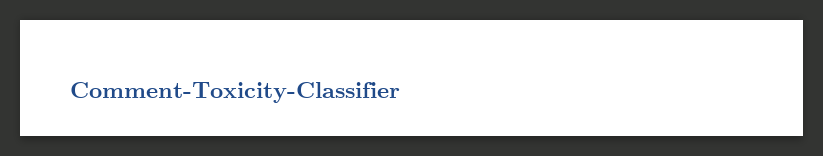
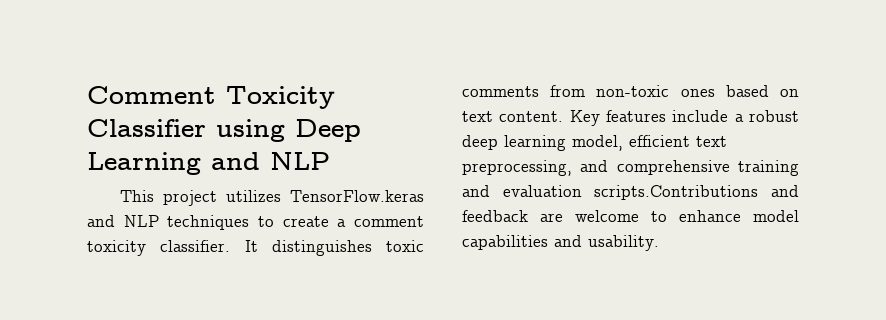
[70,82,400,103] Comment-Toxicity-Classifier -> [87,86,335,109] [87,119,361,142] [87,152,330,175] [119,190,424,206] [87,215,424,230] [87,240,424,256] [462,85,799,97] [462,110,799,126] [462,135,727,151] [462,160,799,176] [462,185,799,200] [462,210,799,222] [462,235,659,251] Comment Toxicity Classifier using Deep Learning and NLP // This project utilizes TensorFlow.keras and NLP techniques to create a comment toxicity classifier. It distinguishes toxic comments from non-toxic ones based on text content. Key features include a robust deep learning model, efficient text preprocessing, and comprehensive training and evaluation scripts.Contributions and feedback are welcome to enhance model capabilities and usability.

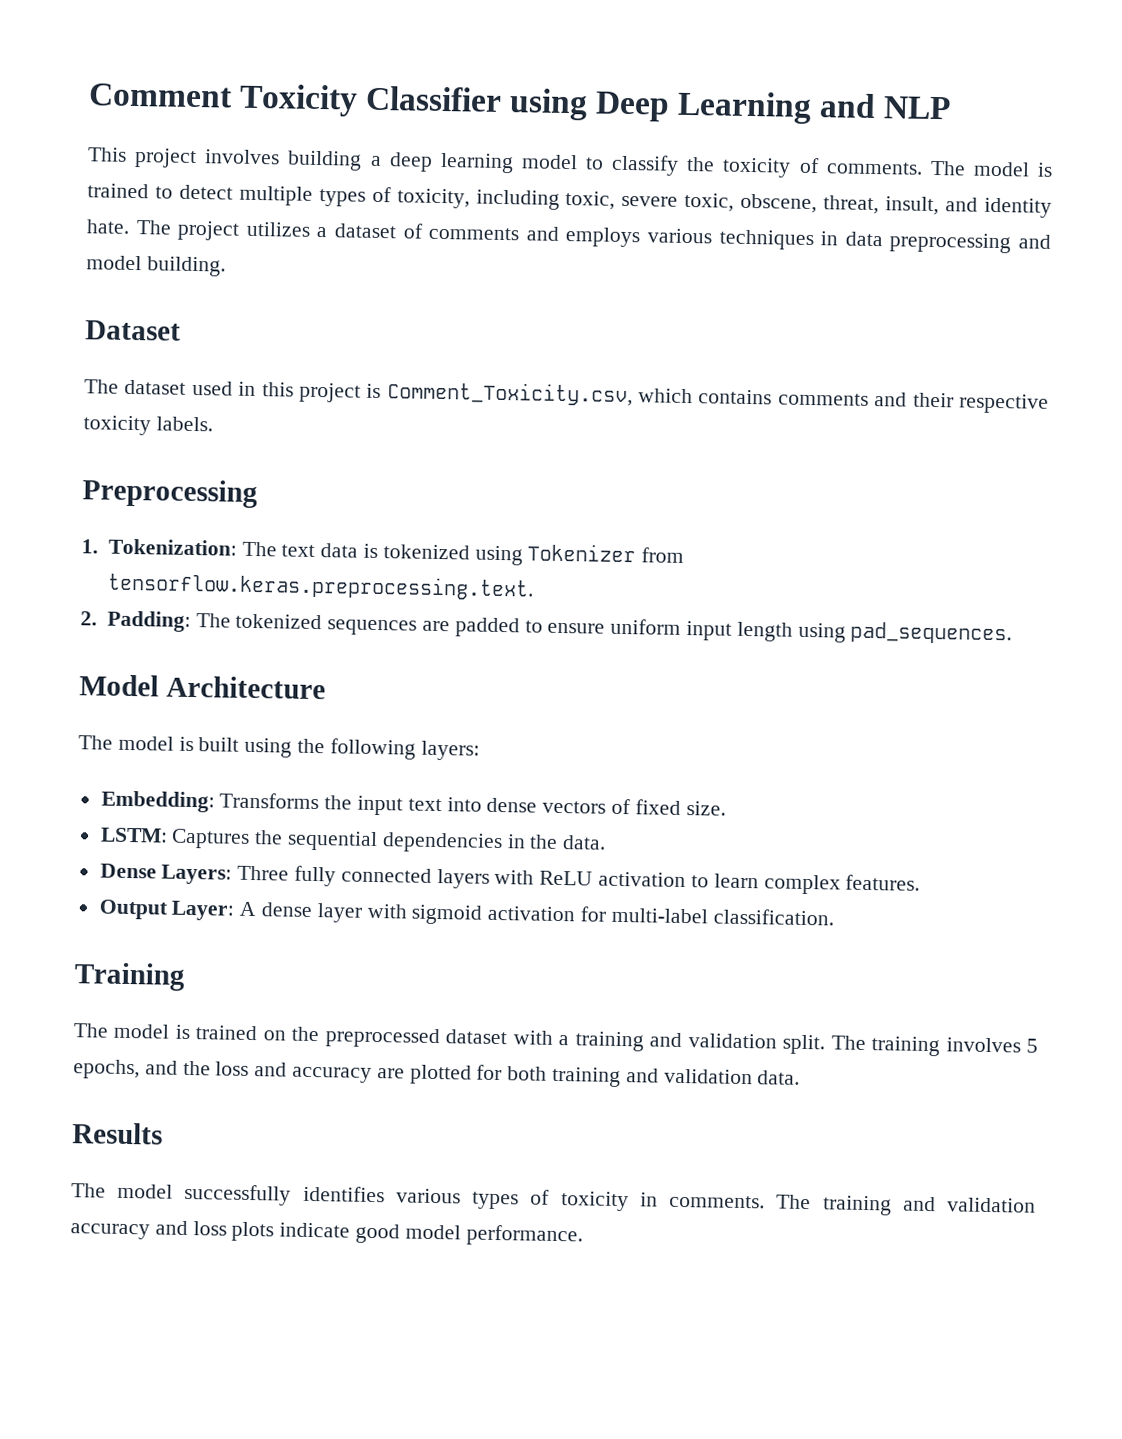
[225,190,424,202] [87,215,424,230] [87,240,424,256] [462,85,799,97] [462,110,799,126] [462,135,727,151] [462,160,799,176] [462,185,799,200] [462,210,799,222] [462,235,659,251] utilizes TensorFlow.keras and NLP techniques to create a comment toxicity classifier. It distinguishes toxic comments from non-toxic ones based on text content. Key features include a robust deep learning model, efficient text preprocessing, and comprehensive training and evaluation scripts.Contributions and feedback are welcome to enhance model capabilities and usability. -> [204,149,1053,178] [87,183,1052,218] [86,219,1052,254] [86,255,226,277] [85,320,181,341] [84,379,1049,414] [83,415,213,436] [82,478,258,509] [81,538,685,566] [106,572,534,601] [80,610,1013,645] [79,674,326,700] [78,735,480,761] [100,790,726,816] [99,827,607,854] [99,863,921,895] [98,899,834,926] [74,962,185,991] [73,1023,1038,1057] [73,1059,801,1088] [72,1122,163,1145] [71,1183,1037,1216] [70,1220,583,1247] involves building a deep learning model to classify the toxicity of comments. The model is trained to detect multiple types of toxicity, including toxic, severe toxic, obscene, threat, insult, and identity hate. The project utilizes a dataset of comments and employs various techniques in data preprocessing and model building. // Dataset // The dataset used in this project is Comment_Toxicity.csv, which contains comments and their respective toxicity labels. // Preprocessing // 1. Tokenization: The text data is tokenized using Tokenizer from tensorflow.keras.preprocessing.text. // 2. Padding: The tokenized sequences are padded to ensure uniform input length using pad_sequences. // Model Architecture // The model is built using the following layers: // Embedding: Transforms the input text into dense vectors of fixed size. // LSTM: Captures the sequential dependencies in the data. // Dense Layers: Three fully connected layers with ReLU activation to learn complex features. // Output Layer: A dense layer with sigmoid activation for multi-label classification. // Training // The model is trained on the preprocessed dataset with a training and validation split. The training involves 5 epochs, and the loss and accuracy are plotted for both training and validation data. // Results // The model successfully identifies various types of toxicity in comments. The training and validation accuracy and loss plots indicate good model performance.

